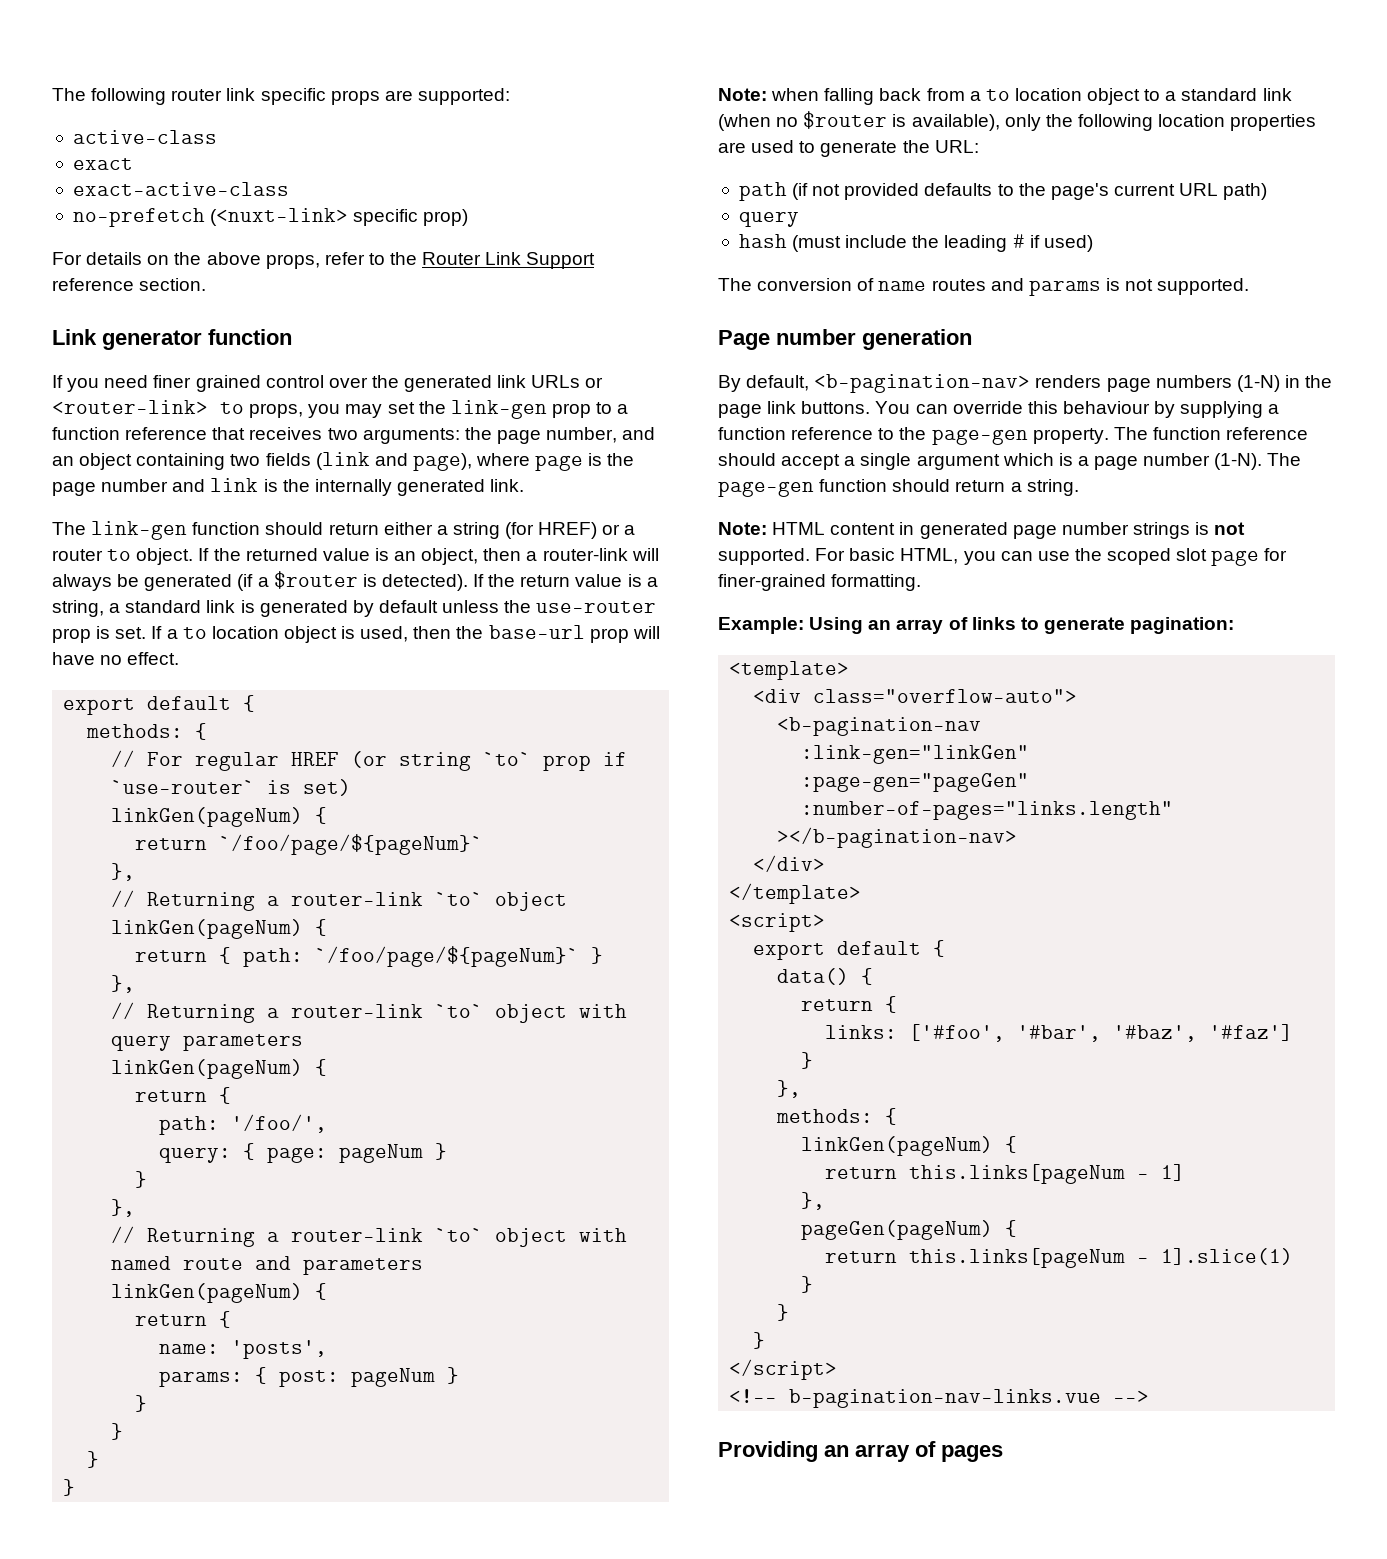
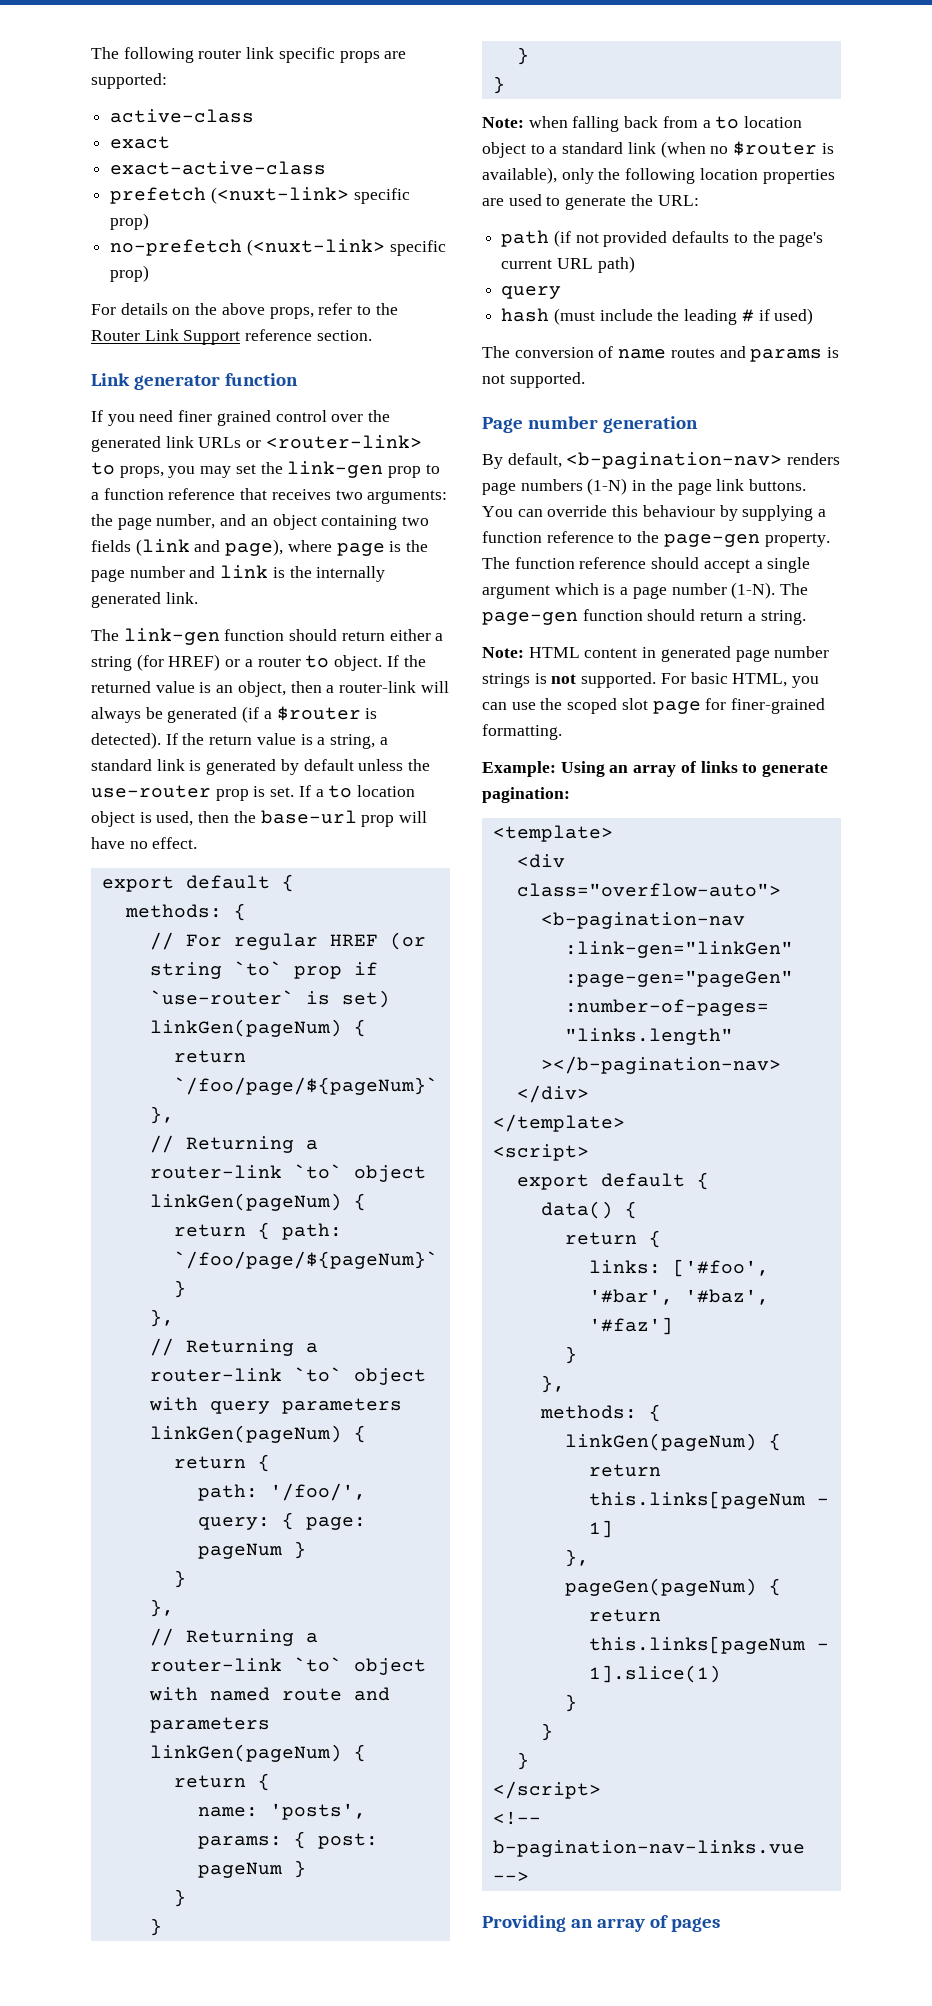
(289, 189) none -> [110,187,410,204] [110,213,150,230] // prefetch (<nuxt-link> specific prop)

